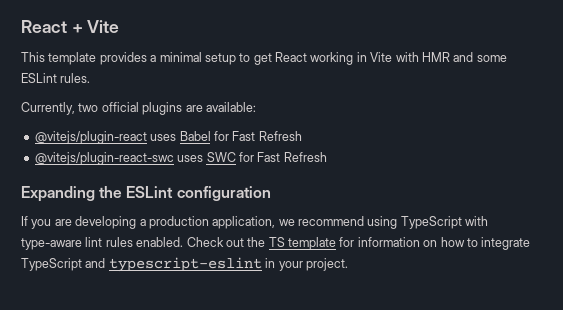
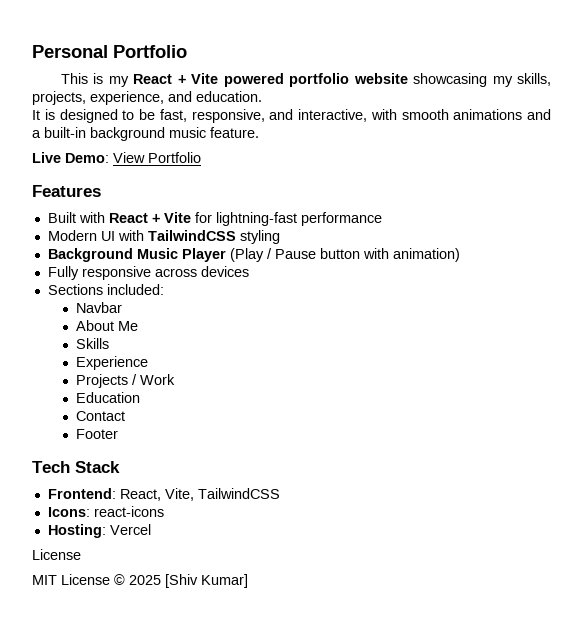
[21,20,120,33] [21,52,507,65] [21,73,91,83] [21,102,256,115] [34,131,302,144] [34,152,327,165] [21,186,271,202] [21,216,489,229] [21,237,531,250] [21,257,348,272] React + Vite // This template provides a minimal setup to get React working in Vite with HMR and some ESLint rules. // Currently, two official plugins are available: // @vitejs/plugin-react uses Babel for Fast Refresh // @vitejs/plugin-react-swc uses SWC for Fast Refresh // Expanding the ESLint configuration // If you are developing a production application, we recommend using TypeScript with type-aware lint rules enabled. Check out the TS template for information on how to integrate TypeScript and typescript-eslint in your project. -> [32,45,187,58] [60,73,552,87] [32,91,262,105] [32,109,551,123] [32,127,259,141] [32,152,201,163] [32,185,101,197] [47,212,382,226] [47,230,280,244] [47,248,460,262] [47,266,249,280] [47,284,164,295] [75,302,122,313] [75,320,138,331] [75,338,109,349] [75,356,148,370] [75,374,175,388] [75,392,140,403] [75,411,125,421] [75,429,118,439] [32,461,120,473] [47,488,280,501] [47,506,164,517] [47,524,151,538] [32,549,81,560] [32,574,248,588] Personal Portfolio // This is my React + Vite powered portfolio website showcasing my skills, projects, experience, and education. // It is designed to be fast, responsive, and interactive, with smooth animations and a built-in background music feature. // Live Demo: View Portfolio // Features // Built with React + Vite for lightning-fast performance // Modern UI with TailwindCSS styling // Background Music Player (Play / Pause button with animation) // Fully responsive across devices // Sections included: // Navbar // About Me // Skills // Experience // Projects / Work // Education // Contact // Footer // Tech Stack // Frontend: React, Vite, TailwindCSS // Icons: react-icons // Hosting: Vercel // License // MIT License © 2025 [Shiv Kumar]

